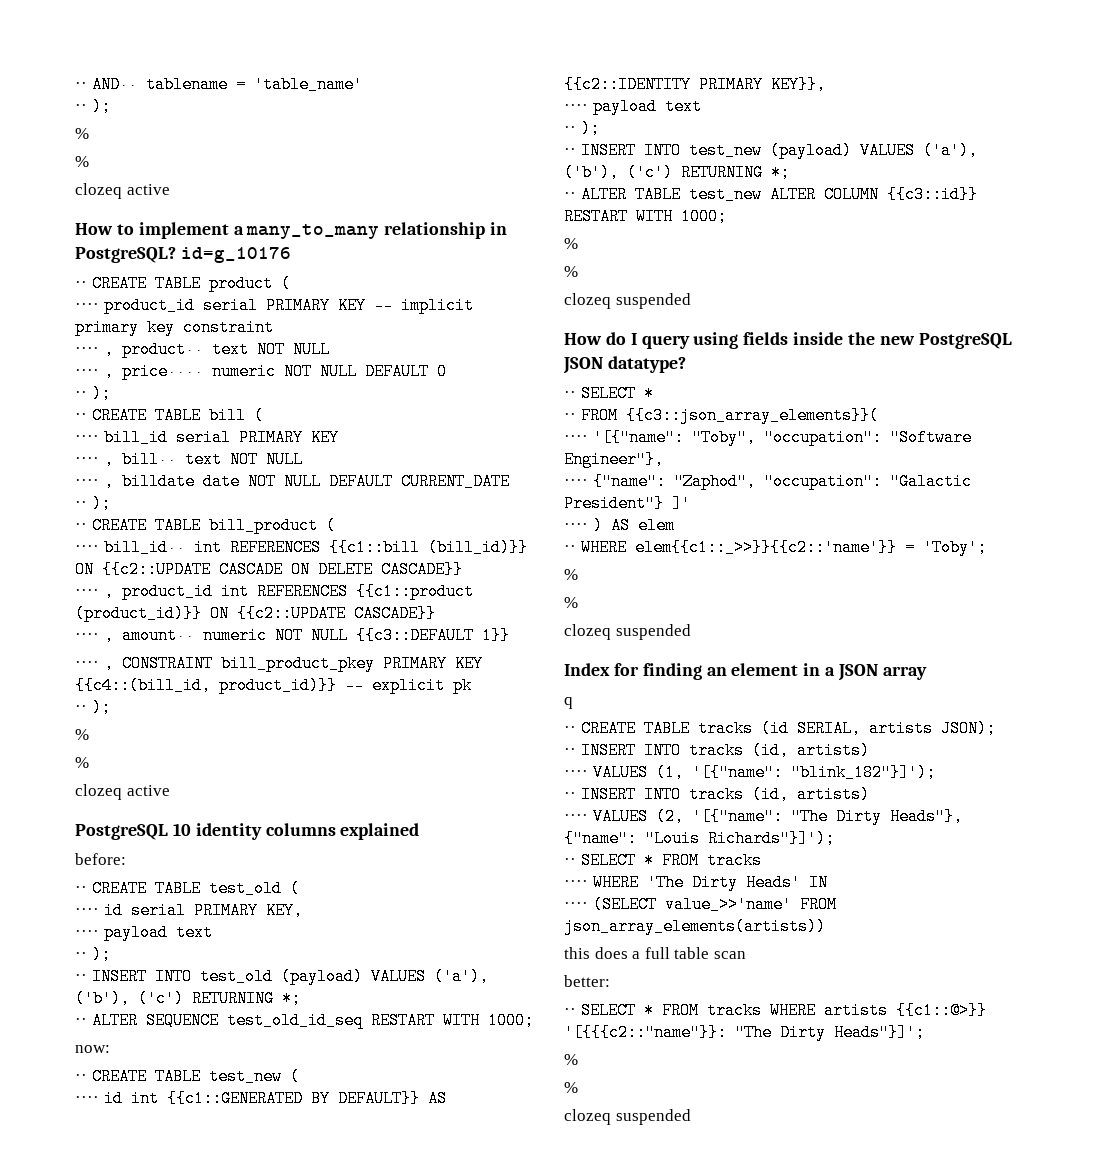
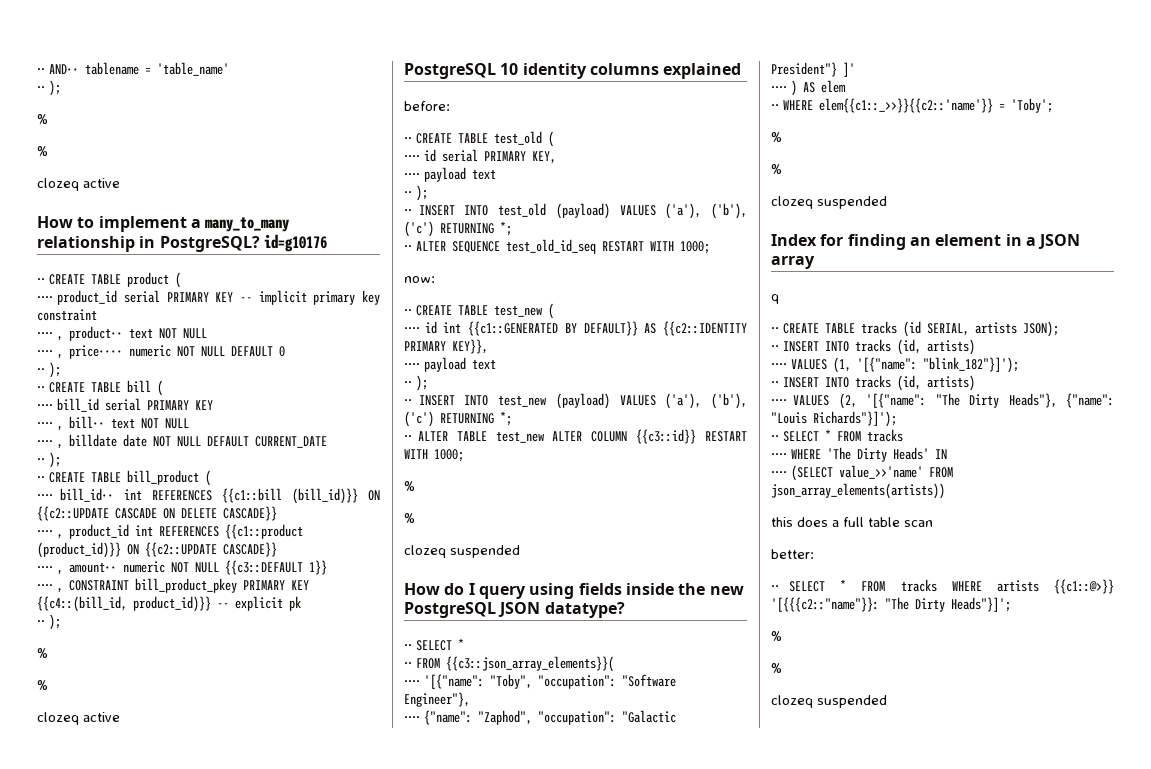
[180,247,291,263] id=g_10176 -> [263,234,327,252] id=g10176

